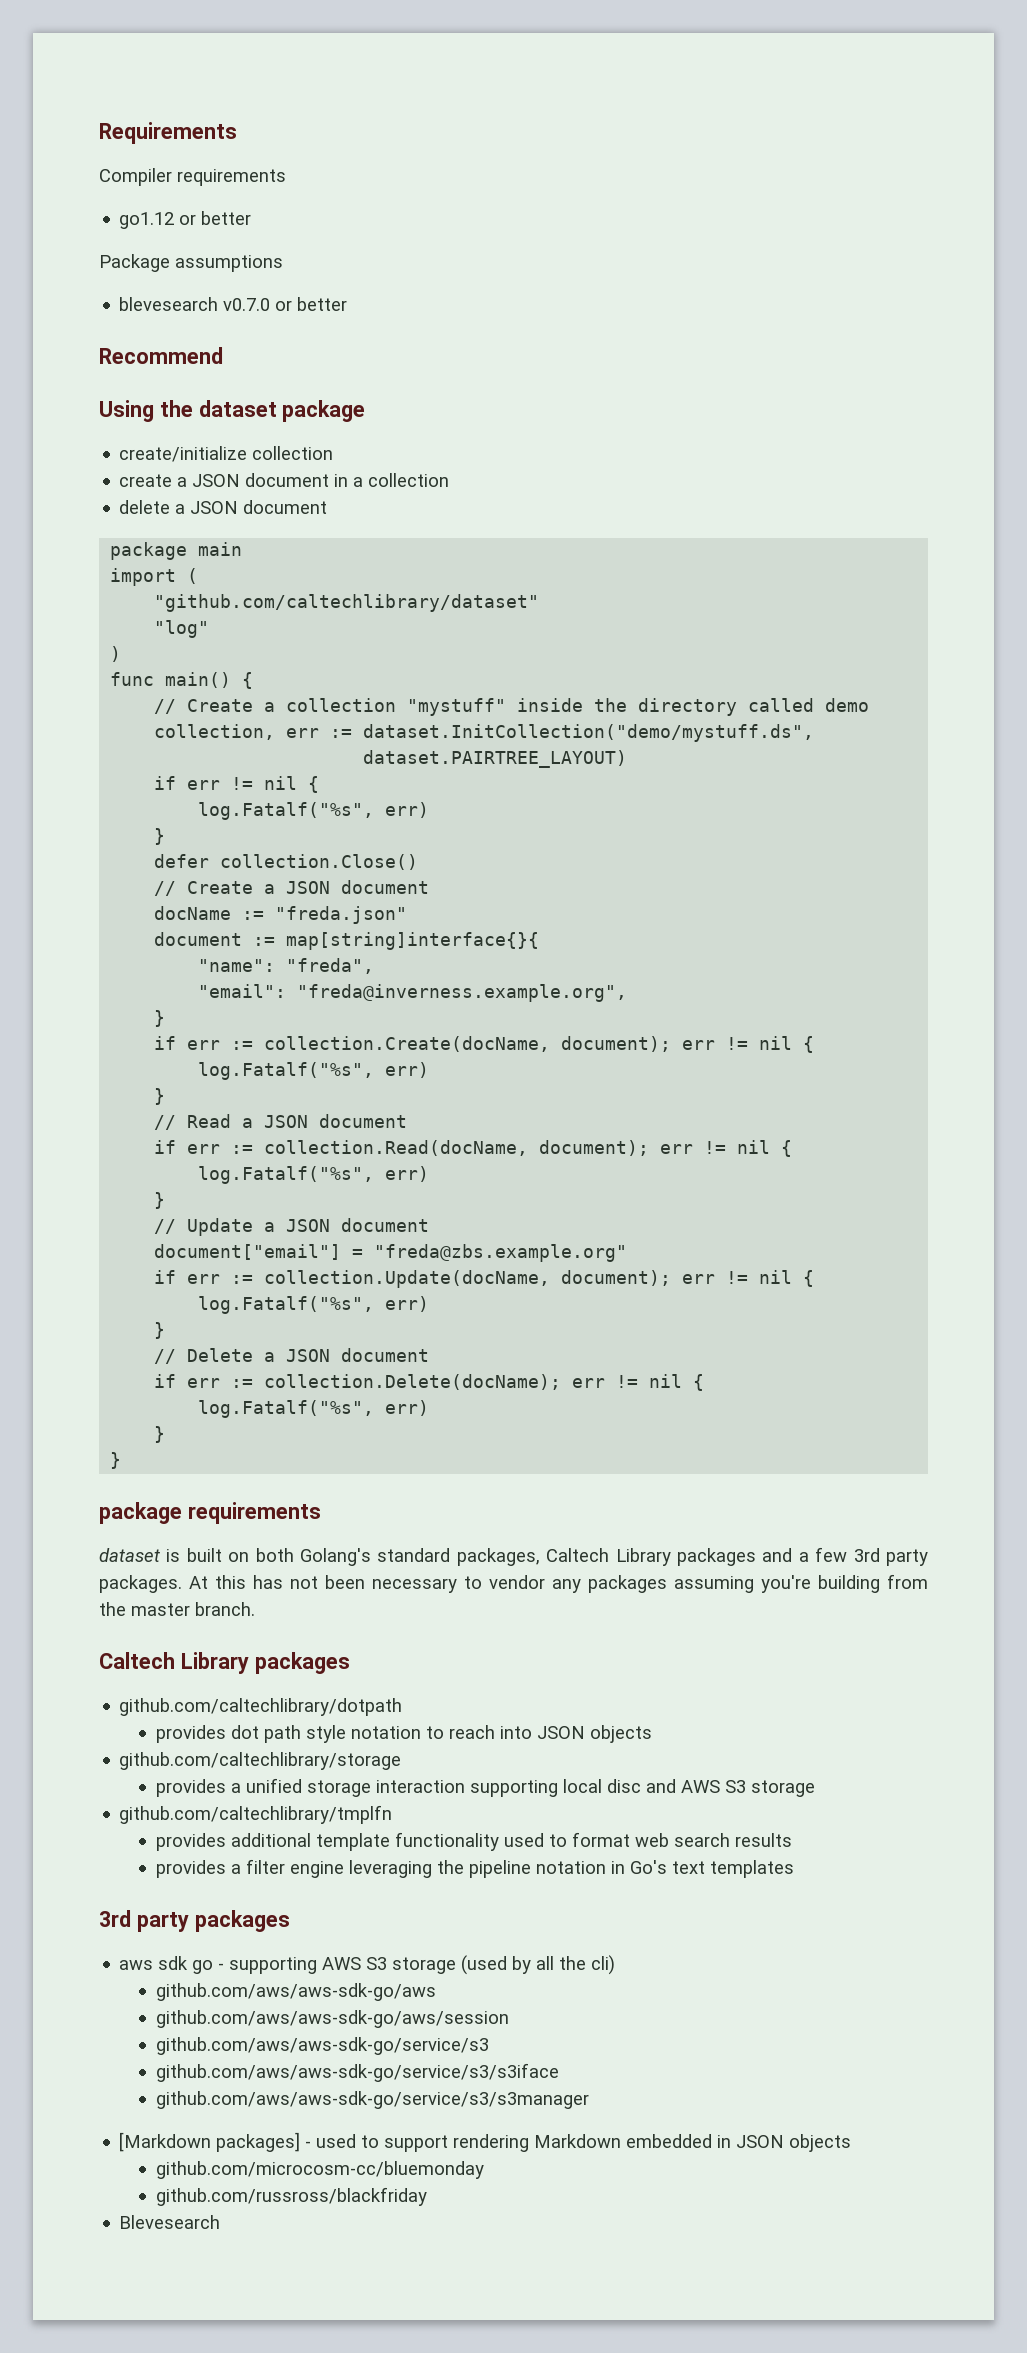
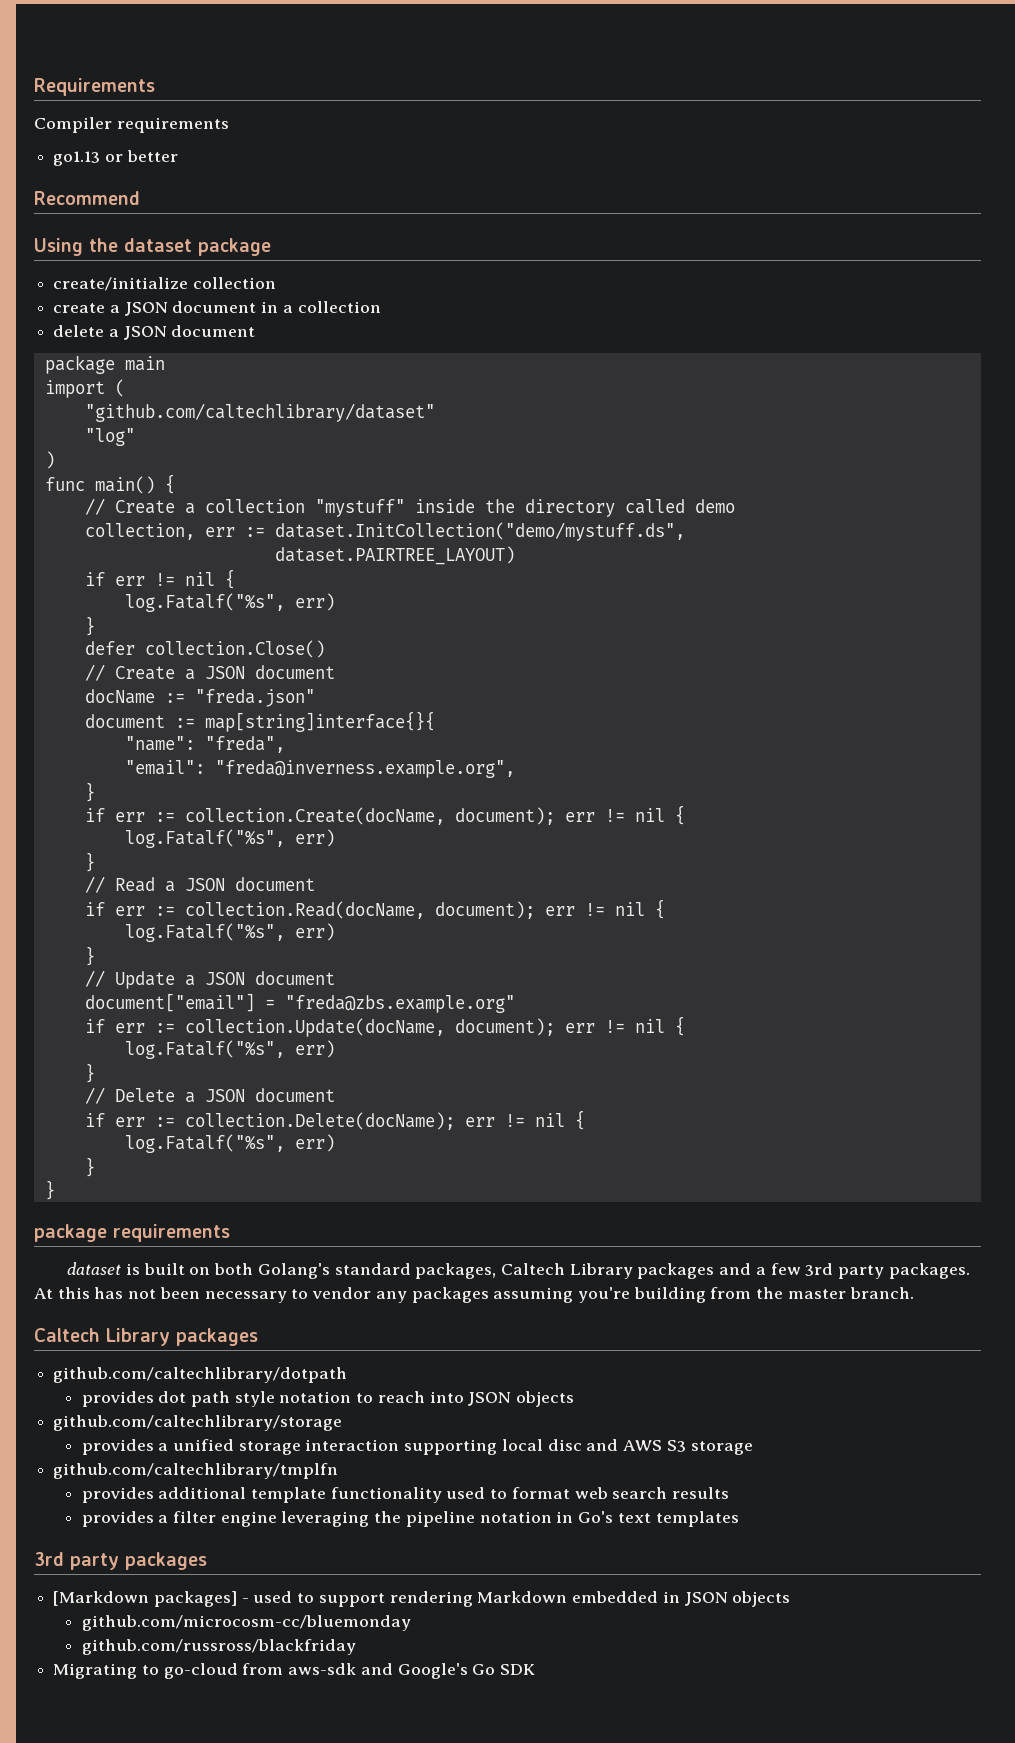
[119,211,252,229] [99,254,283,272] [119,297,271,311] go1.12 or better // Package assumptions // blevesearch v0.7.0 -> [53,151,101,166] go1.13
[119,1955,616,1975] [155,1983,436,2001] [155,2010,509,2028] [155,2037,489,2055] [155,2063,559,2082] [155,2091,589,2109] // aws sdk go - supporting AWS S3 storage (used by all the cli) // github.com/aws/aws-sdk-go/aws // github.com/aws/aws-sdk-go/aws/session // github.com/aws/aws-sdk-go/service/s3 // github.com/aws/aws-sdk-go/service/s3/s3iface // github.com/aws/aws-sdk-go/service/s3/s3manager -> (207, 1561) none
[119,2215,221,2229] Blevesearch -> [53,1663,536,1679] Migrating to go-cloud from aws-sdk and Google's Go SDK

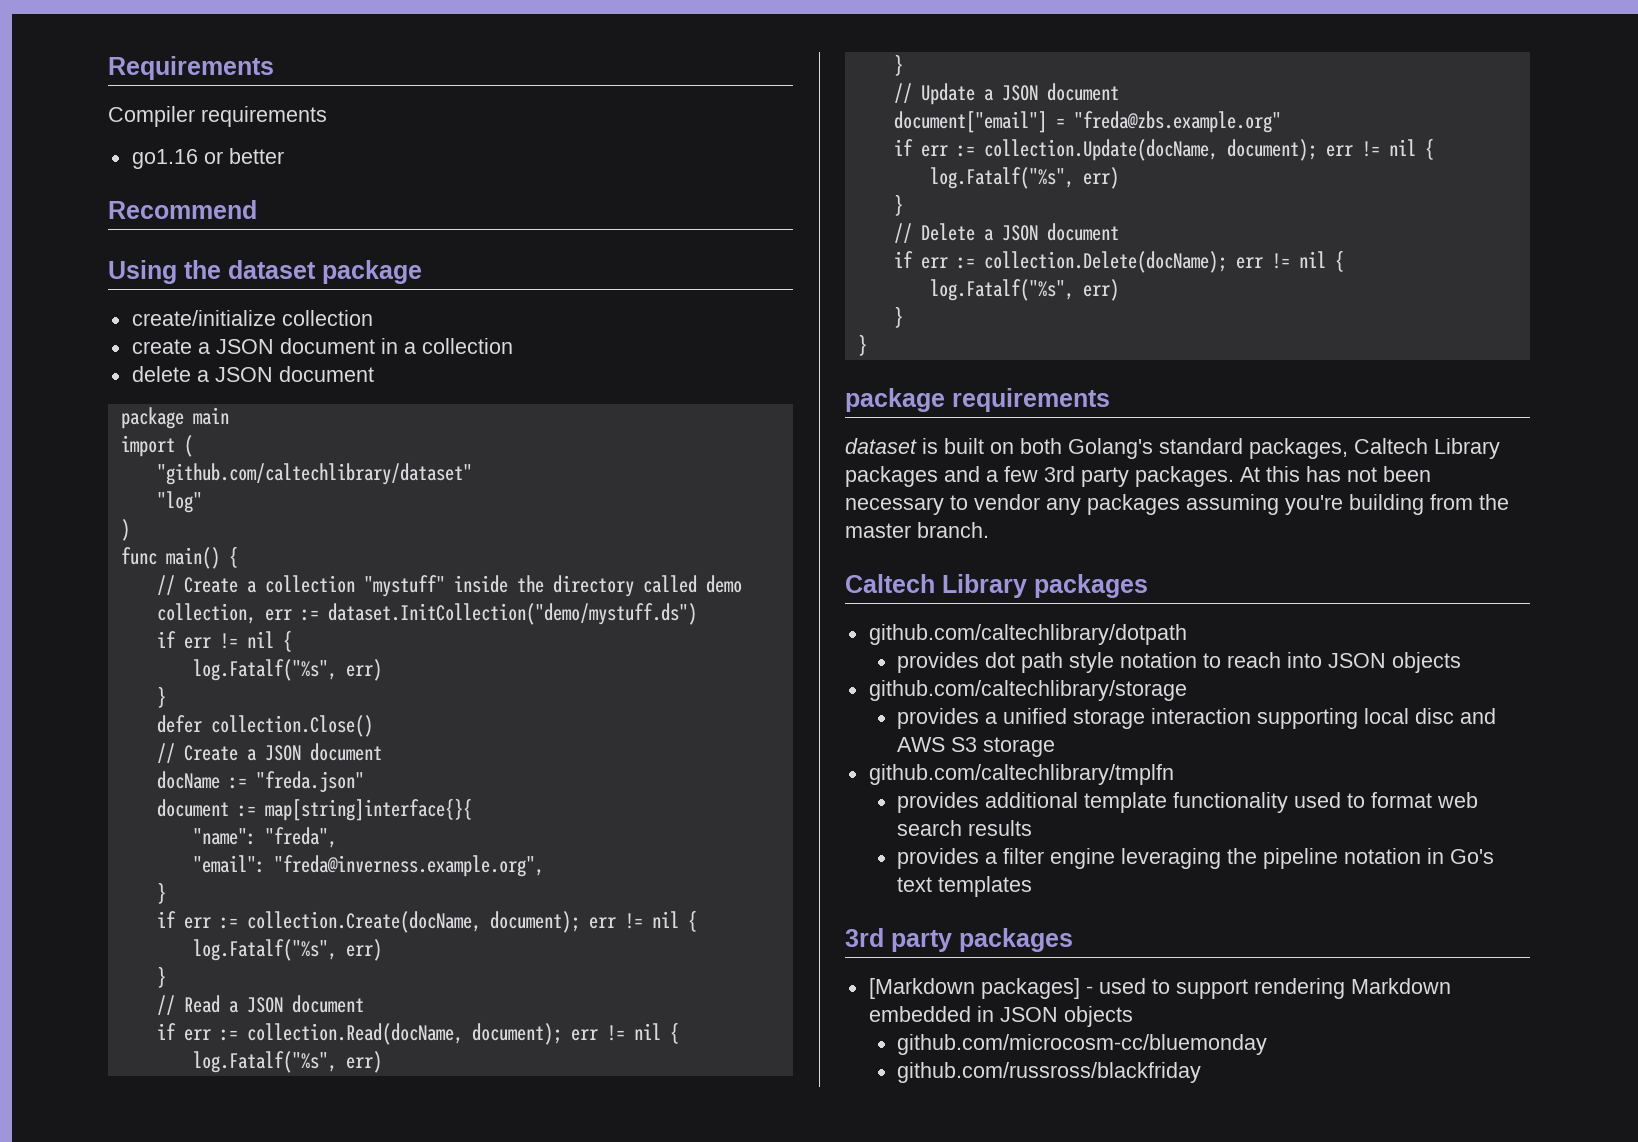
[53,151,101,166] go1.13 -> [131,149,198,169] go1.16
[274,522,685,541] [274,546,515,565] dataset.InitCollection("demo/mystuff.ds", // dataset.PAIRTREE_LAYOUT) -> [327,603,697,625] dataset.InitCollection("demo/mystuff.ds")
[53,1663,536,1679] // Migrating to go-cloud from aws-sdk and Google's Go SDK -> (1202, 1072) none

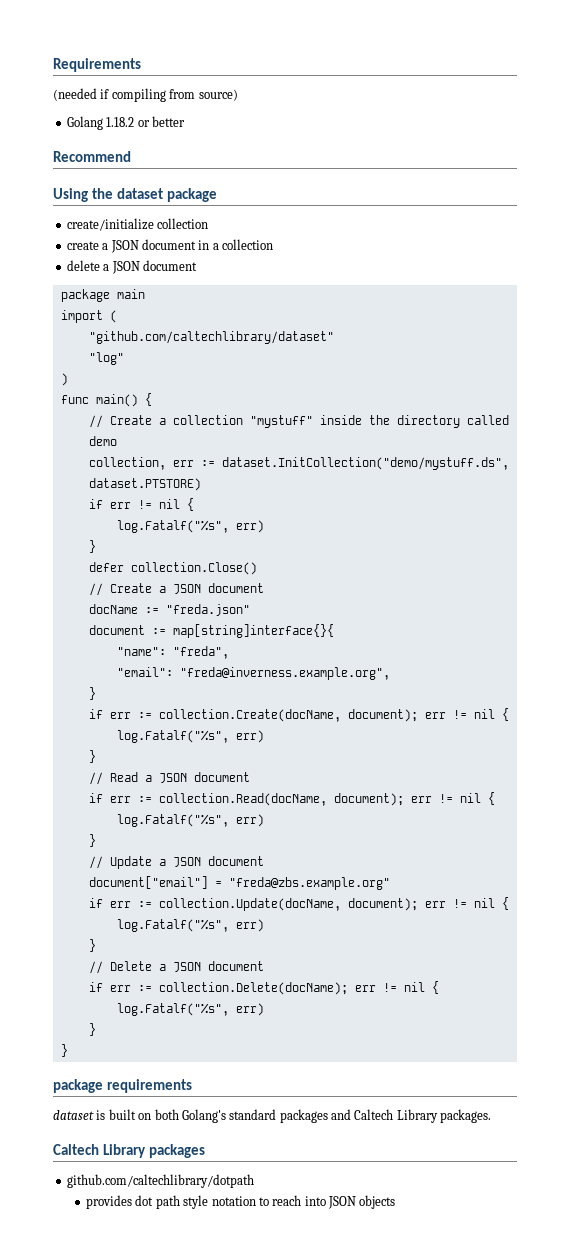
[108,106,327,127] [131,149,198,169] Compiler requirements // go1.16 -> [53,88,238,102] [66,116,135,130] (needed if compiling from source) // Golang 1.18.2
[327,603,697,625] dataset.InitCollection("demo/mystuff.ds") -> [221,457,509,470] [88,478,201,491] dataset.InitCollection("demo/mystuff.ds", dataset.PTSTORE)
[1249,438,1500,459] [845,466,1431,487] [845,494,1509,515] [845,522,989,538] packages, Caltech Library packages and a few 3rd party packages. At this has not been necessary to vendor any packages assuming you're building from the master branch. -> [279,1109,492,1123] packages and Caltech Library packages.
[868,680,1187,701] [897,708,1497,729] [897,737,1056,757] [868,764,1174,785] [897,792,1479,813] [897,820,1033,836] [897,848,1495,869] [897,876,1033,897] [845,928,1073,952] [868,978,1451,999] [868,1006,1133,1027] [897,1034,1268,1055] [897,1062,1202,1083] // github.com/caltechlibrary/storage // provides a unified storage interaction supporting local disc and AWS S3 storage // github.com/caltechlibrary/tmplfn // provides additional template functionality used to format web search results // provides a filter engine leveraging the pipeline notation in Go's text templates // 3rd party packages // [Markdown packages] - used to support rendering Markdown embedded in JSON objects // github.com/microcosm-cc/bluemonday // github.com/russross/blackfriday -> (396, 1202) none

